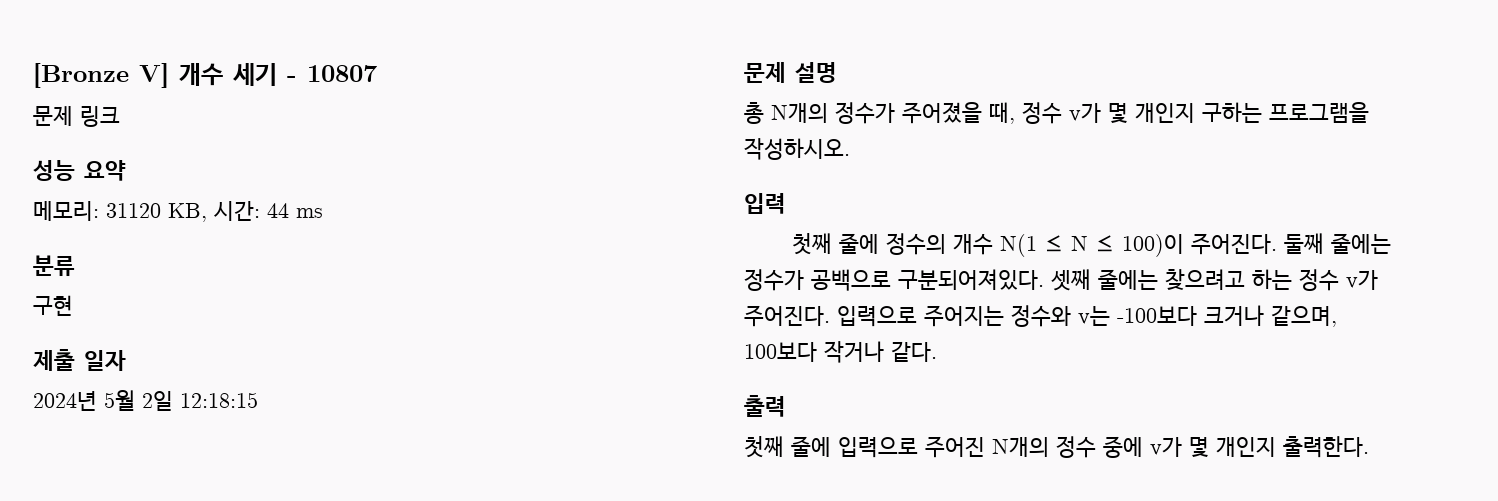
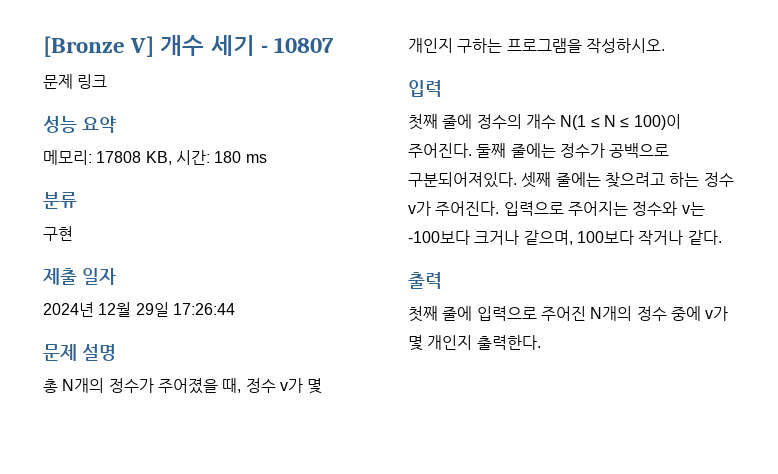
[106,203,161,218] 31120 -> [96,151,142,163] 17808
[267,203,289,218] 44 -> [214,151,242,163] 180
[104,390,258,411] 5월 2일 12:18:15 -> [98,302,235,317] 12월 29일 17:26:44

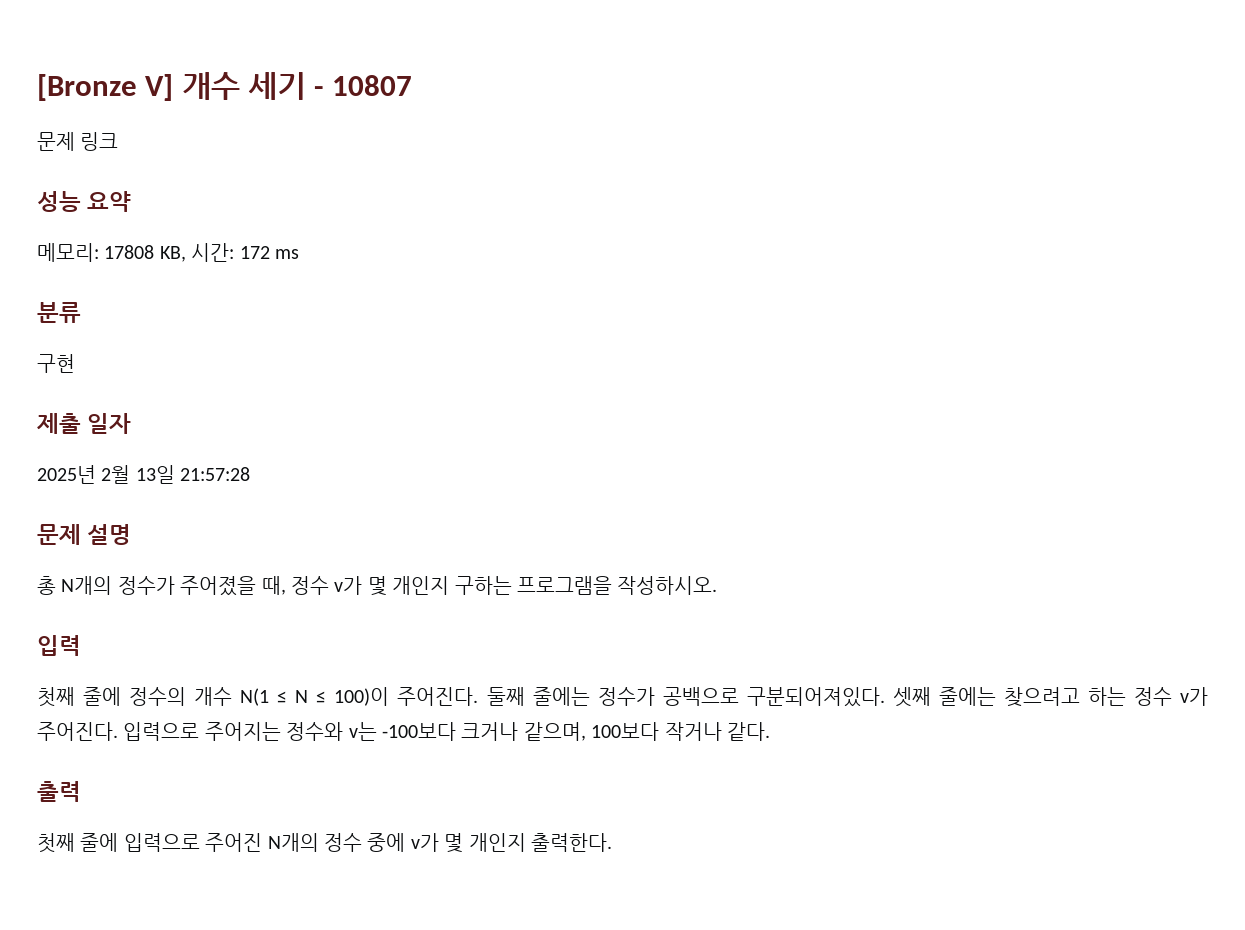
[214,151,242,163] 180 -> [239,246,270,259] 172
[43,302,235,317] 2024년 12월 29일 17:26:44 -> [37,465,251,484] 2025년 2월 13일 21:57:28

